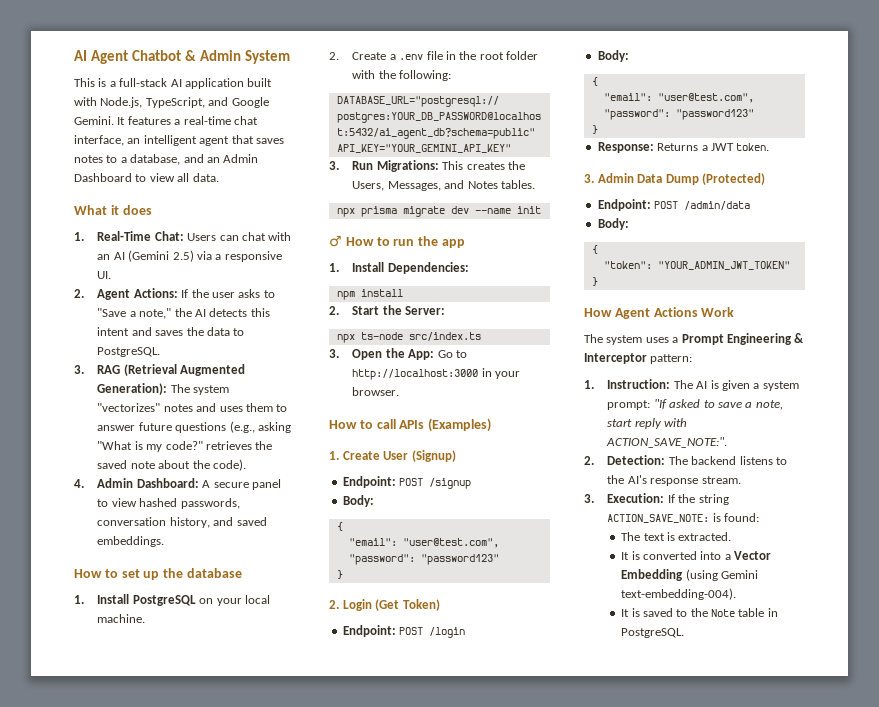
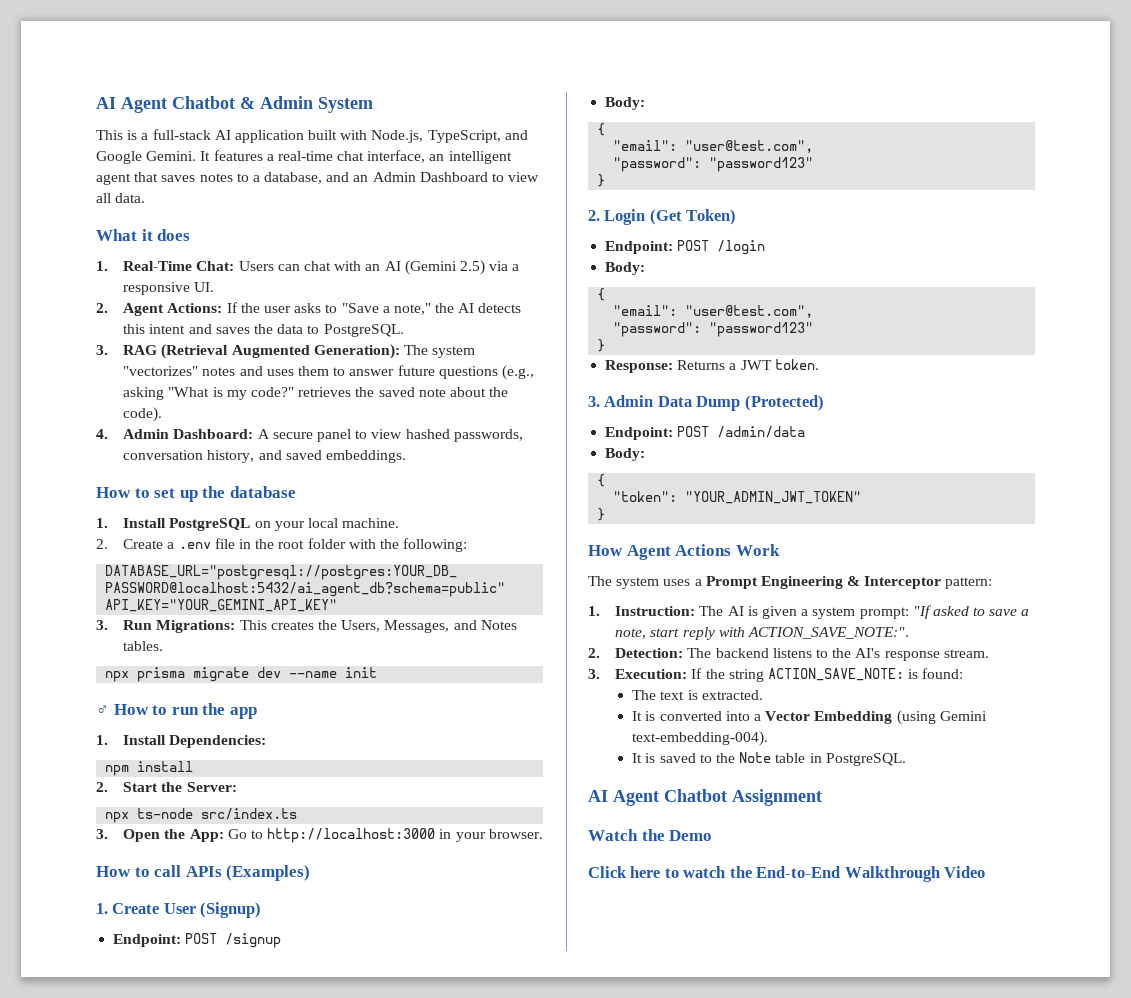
(685, 633) none -> [588,789,822,806] [588,829,713,841] [588,866,986,882] // AI Agent Chatbot Assignment // Watch the Demo // Click here to watch the End-to-End Walkthrough Video

